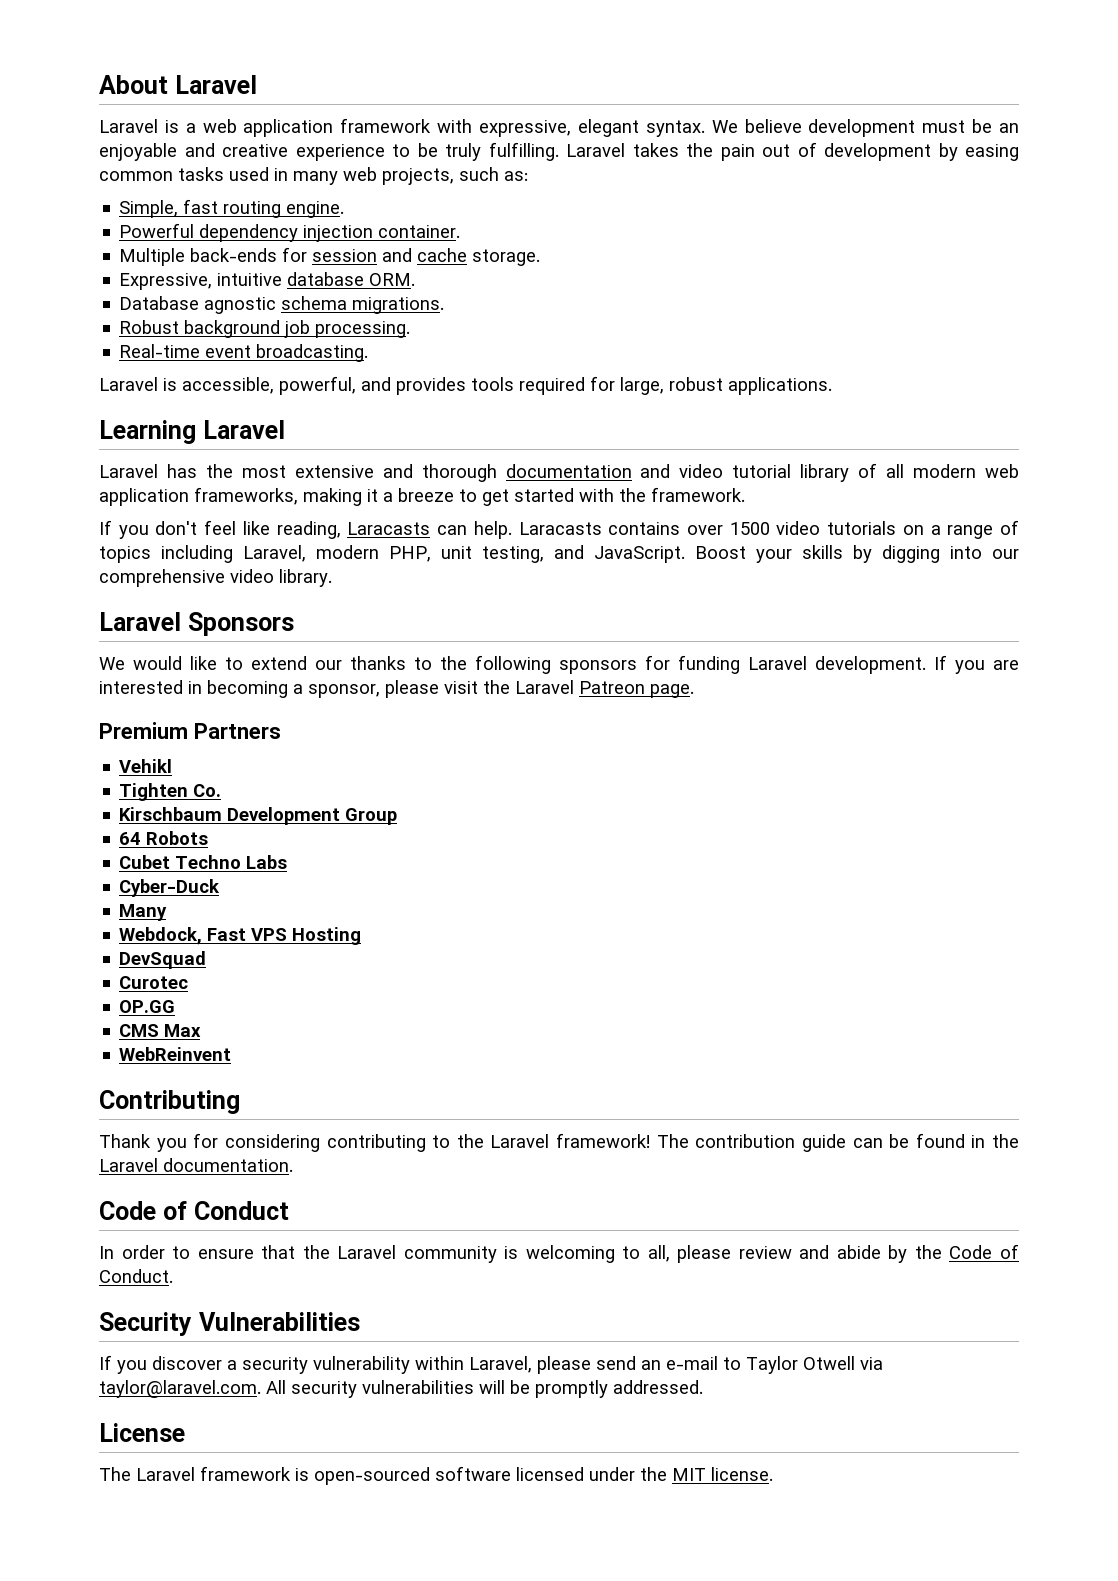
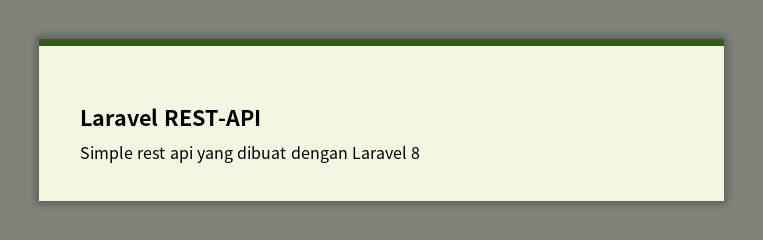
[99,75,257,94] [99,118,1020,137] [99,142,1019,161] [99,167,528,185] [119,199,345,218] [119,223,461,242] [119,247,541,266] [119,272,416,290] [119,296,445,314] [119,320,411,338] [119,344,369,362] [99,376,832,395] [99,420,285,444] [99,463,1019,482] [99,487,745,506] [99,520,1019,539] [99,545,1019,563] [99,569,332,587] [99,612,294,636] [99,655,1019,674] [99,680,694,698] [99,722,281,739] [119,759,173,773] [119,783,222,801] [119,807,398,825] [119,831,209,845] [119,855,288,869] [119,879,221,897] [119,904,168,921] [119,927,362,945] [119,951,207,969] [119,976,189,989] [119,1000,176,1013] [119,1024,202,1037] [119,1047,232,1061] [99,1090,240,1114] [99,1133,1019,1152] [99,1158,293,1172] [99,1201,289,1220] [99,1244,1019,1263] [99,1269,173,1283] [99,1312,360,1336] [99,1355,883,1374] [99,1380,703,1398] [99,1423,185,1442] [99,1466,773,1485] About Laravel // Laravel is a web application framework with expressive, elegant syntax. We believe development must be an enjoyable and creative experience to be truly fulfilling. Laravel takes the pain out of development by easing common tasks used in many web projects, such as: // Simple, fast routing engine. // Powerful dependency injection container. // Multiple back-ends for session and cache storage. // Expressive, intuitive database ORM. // Database agnostic schema migrations. // Robust background job processing. // Real-time event broadcasting. // Laravel is accessible, powerful, and provides tools required for large, robust applications. // Learning Laravel // Laravel has the most extensive and thorough documentation and video tutorial library of all modern web application frameworks, making it a breeze to get started with the framework. // If you don't feel like reading, Laracasts can help. Laracasts contains over 1500 video tutorials on a range of topics including Laravel, modern PHP, unit testing, and JavaScript. Boost your skills by digging into our comprehensive video library. // Laravel Sponsors // We would like to extend our thanks to the following sponsors for funding Laravel development. If you are interested in becoming a sponsor, please visit the Laravel Patreon page. // Premium Partners // Vehikl // Tighten Co. // Kirschbaum Development Group // 64 Robots // Cubet Techno Labs // Cyber-Duck // Many // Webdock, Fast VPS Hosting // DevSquad // Curotec // OP.GG // CMS Max // WebReinvent // Contributing // Thank you for considering contributing to the Laravel framework! The contribution guide can be found in the Laravel documentation. // Code of Conduct // In order to ensure that the Laravel community is welcoming to all, please review and abide by the Code of Conduct. // Security Vulnerabilities // If you discover a security vulnerability within Laravel, please send an e-mail to Taylor Otwell via taylor@laravel.com. All security vulnerabilities will be promptly addressed. // License // The Laravel framework is open-sourced software licensed under the MIT license. -> [80,108,261,126] [80,146,421,163] Laravel REST-API // Simple rest api yang dibuat dengan Laravel 8

